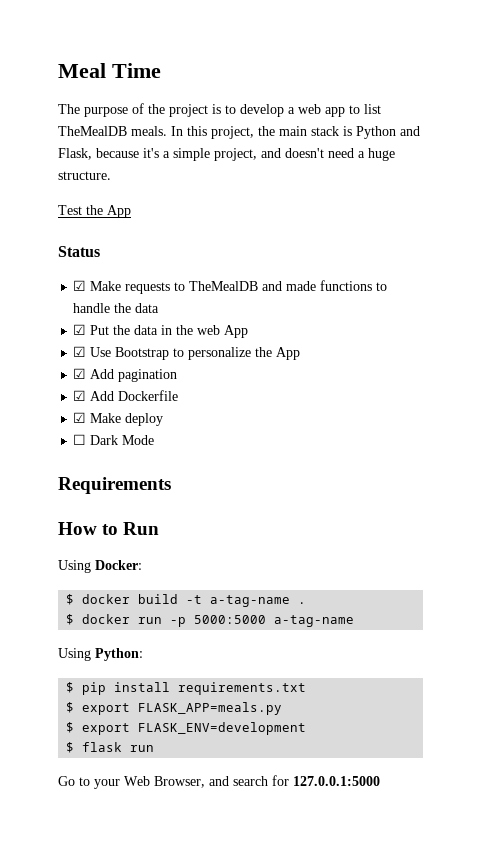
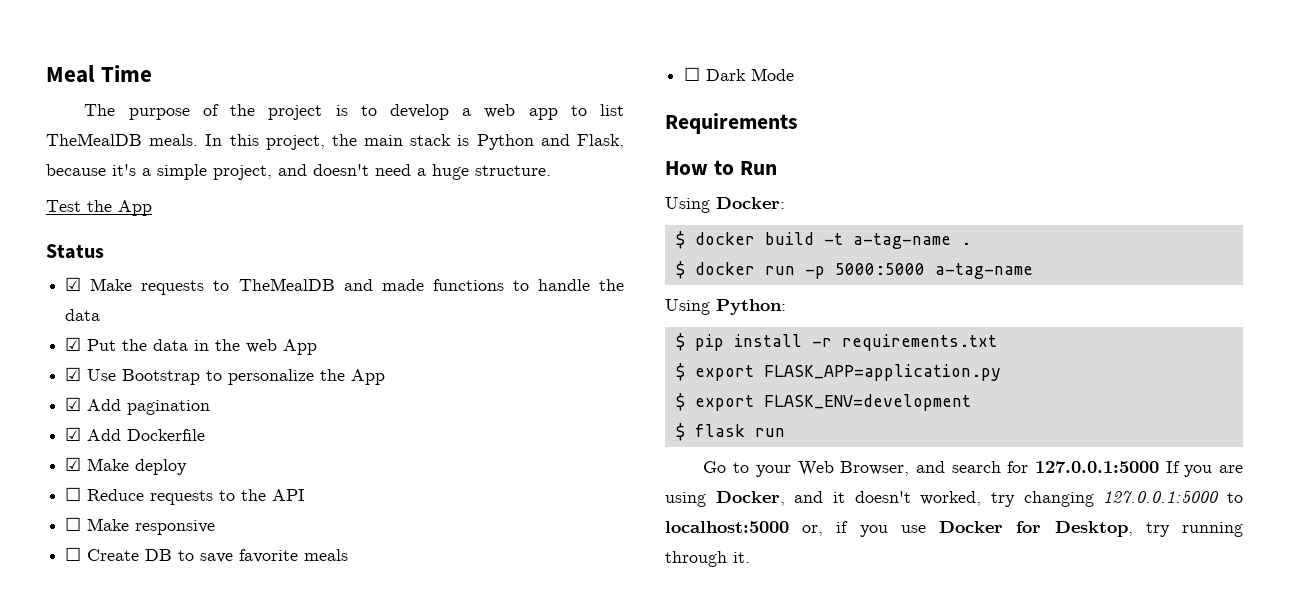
(164, 419) none -> [65,487,306,505] [65,517,216,535] [65,547,349,563] // ☐ Reduce requests to the API // ☐ Make responsive // ☐ Create DB to save favorite meals
(171, 687) none -> [811,338,832,347] -r
[138,702,283,715] FLASK_APP=meals.py -> [763,364,1001,381] FLASK_APP=application.py
(380, 781) none -> [1165,461,1243,477] [665,491,1243,507] [665,521,1243,537] [665,551,750,567] If you are using Docker, and it doesn't worked, try changing 127.0.0.1:5000 to localhost:5000 or, if you use Docker for Desktop, try running through it.

